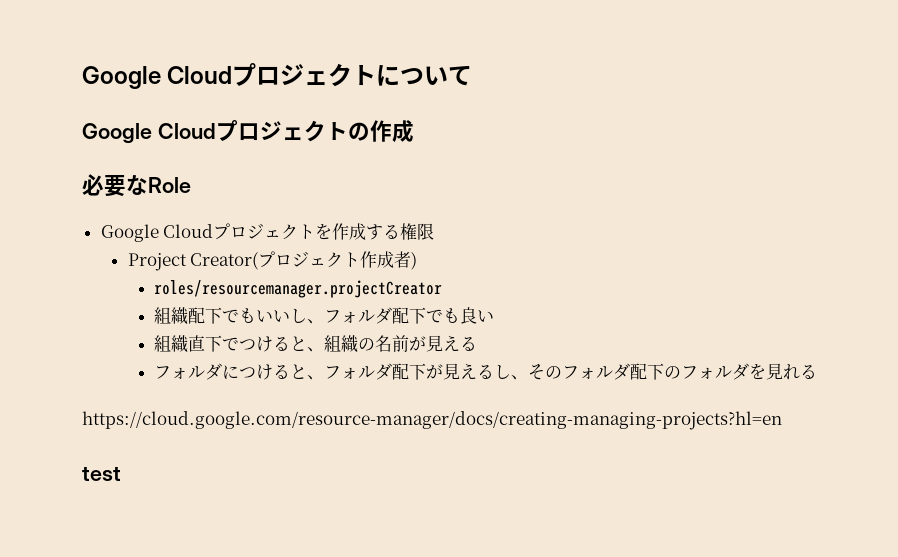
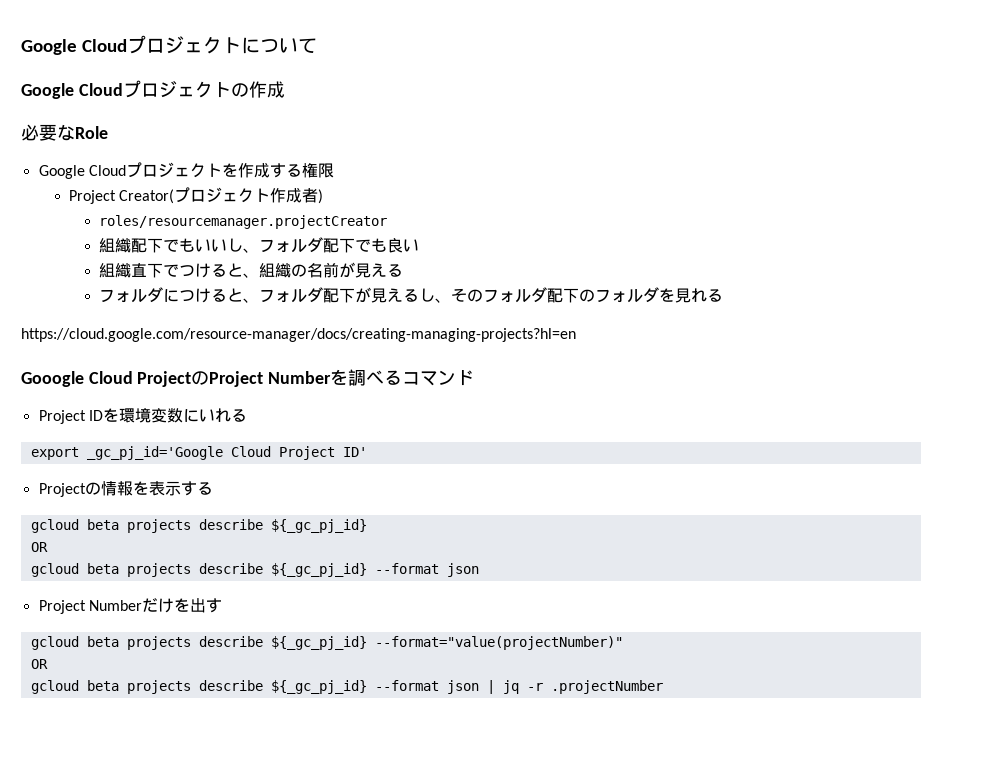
[82,466,121,481] test -> [21,369,475,387] [38,407,247,424] [30,446,367,460] [38,481,213,497] [30,519,367,533] [30,542,48,552] [30,563,479,577] [38,598,222,614] [30,636,623,650] [30,659,48,669] [30,680,663,694] Gooogle Cloud ProjectのProject Numberを調べるコマンド // Project IDを環境変数にいれる // export _gc_pj_id='Google Cloud Project ID' // Projectの情報を表示する // gcloud beta projects describe ${_gc_pj_id} // OR // gcloud beta projects describe ${_gc_pj_id} --format json // Project Numberだけを出す // gcloud beta projects describe ${_gc_pj_id} --format="value(projectNumber)" // OR // gcloud beta projects describe ${_gc_pj_id} --format json | jq -r .projectNumber

